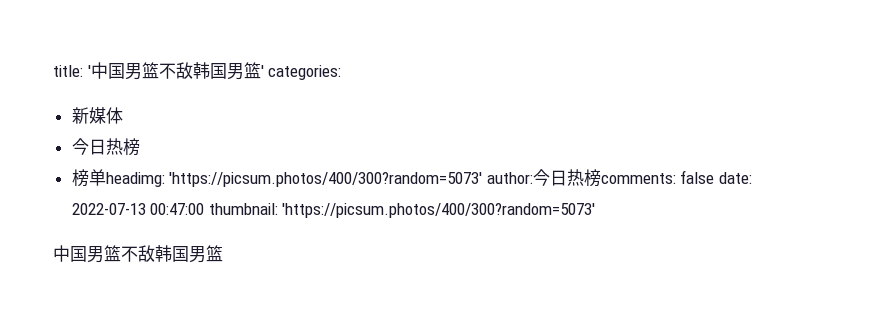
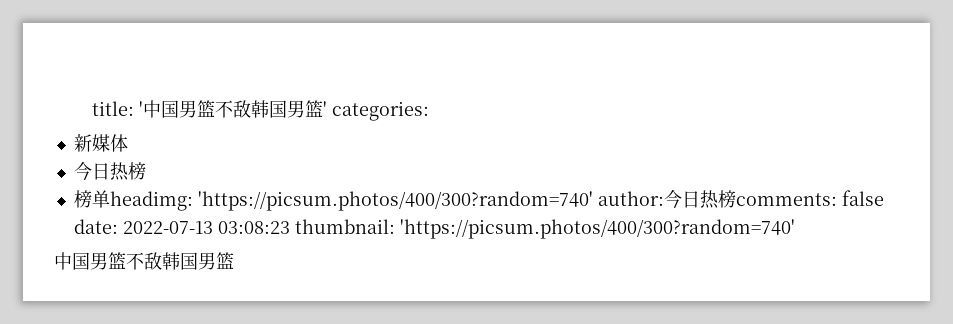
[169,172,483,187] 'https://picsum.photos/400/300?random=5073' -> [197,191,593,211] 'https://picsum.photos/400/300?random=740'
[150,203,596,218] 00:47:00 thumbnail: 'https://picsum.photos/400/300?random=5073' -> [217,219,795,239] 03:08:23 thumbnail: 'https://picsum.photos/400/300?random=740'

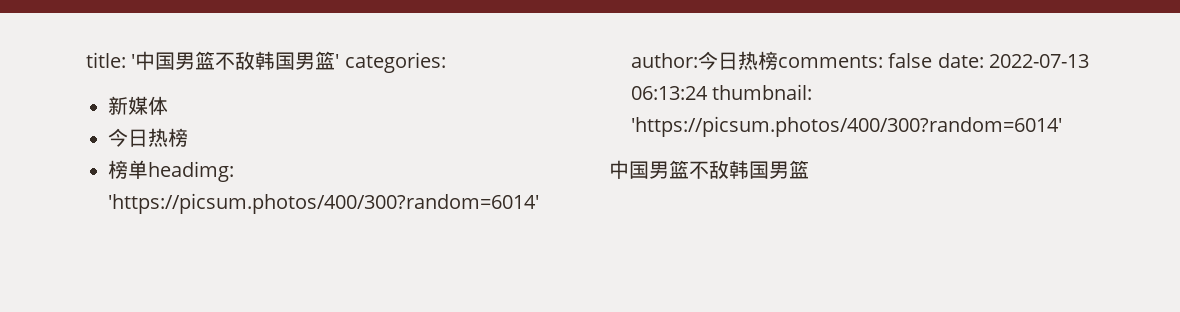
[197,191,593,211] 'https://picsum.photos/400/300?random=740' -> [108,193,539,214] 'https://picsum.photos/400/300?random=6014'
[217,219,795,239] 03:08:23 thumbnail: 'https://picsum.photos/400/300?random=740' -> [631,84,813,100] [631,116,1062,137] 06:13:24 thumbnail: 'https://picsum.photos/400/300?random=6014'

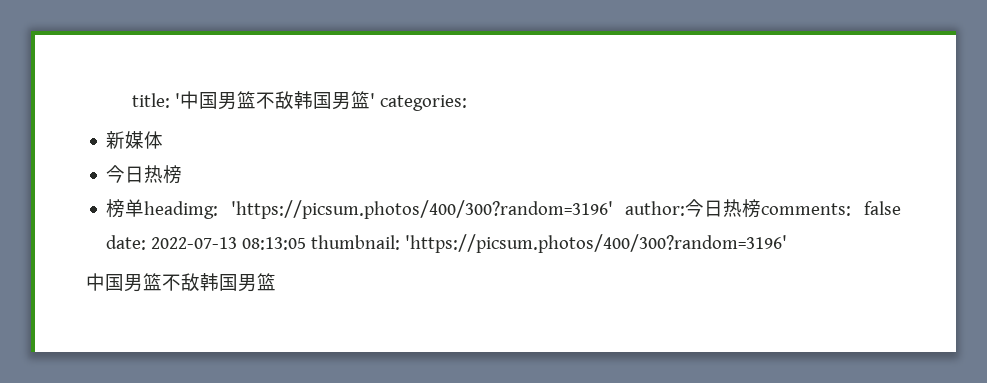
[108,193,539,214] 'https://picsum.photos/400/300?random=6014' -> [230,200,613,219] 'https://picsum.photos/400/300?random=3196'
[631,84,813,100] [631,116,1062,137] 06:13:24 thumbnail: 'https://picsum.photos/400/300?random=6014' -> [242,234,788,253] 08:13:05 thumbnail: 'https://picsum.photos/400/300?random=3196'

